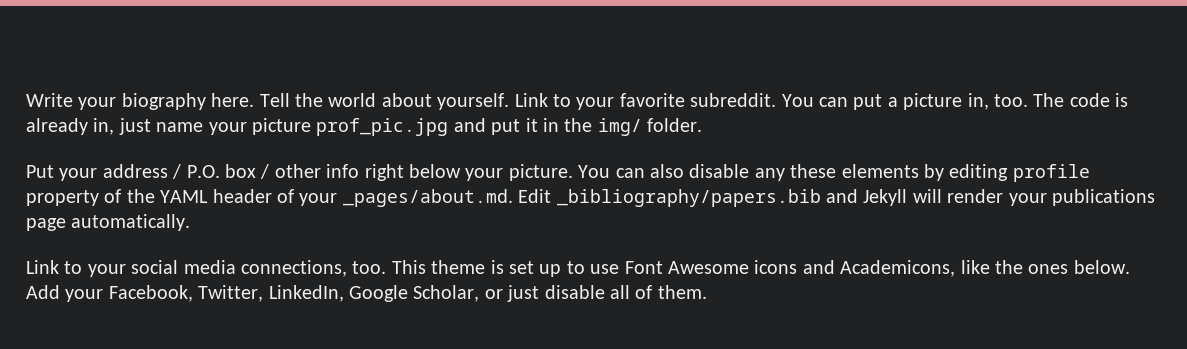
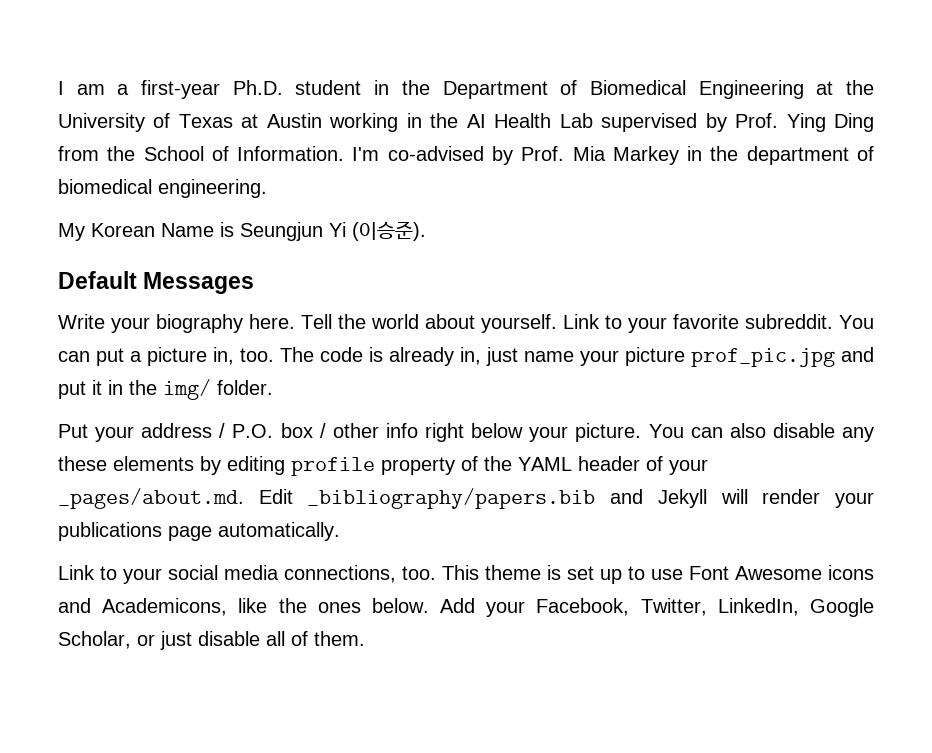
(26, 100) none -> [58,80,875,99] [58,113,874,132] [58,146,875,165] [58,179,267,198] [58,221,426,241] [58,271,255,294] I am a first-year Ph.D. student in the Department of Biomedical Engineering at the University of Texas at Austin working in the AI Health Lab supervised by Prof. Ying Ding from the School of Information. I'm co-advised by Prof. Mia Markey in the department of biomedical engineering. // My Korean Name is Seungjun Yi (이승준). // Default Messages //

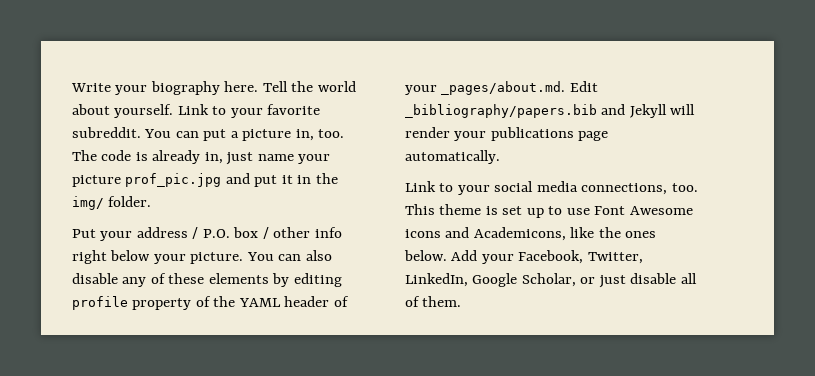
[58,80,875,99] [58,113,874,132] [58,146,875,165] [58,179,267,198] [58,221,426,241] [58,271,255,294] I am a first-year Ph.D. student in the Department of Biomedical Engineering at the University of Texas at Austin working in the AI Health Lab supervised by Prof. Ying Ding from the School of Information. I'm co-advised by Prof. Mia Markey in the department of biomedical engineering. // My Korean Name is Seungjun Yi (이승준). // Default Messages // -> (71, 87) none
(875, 434) none -> [150,273,166,284] of

